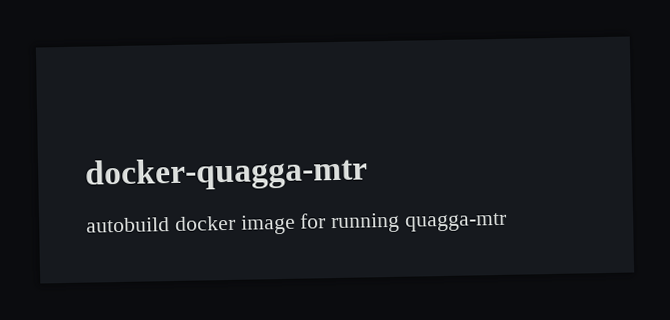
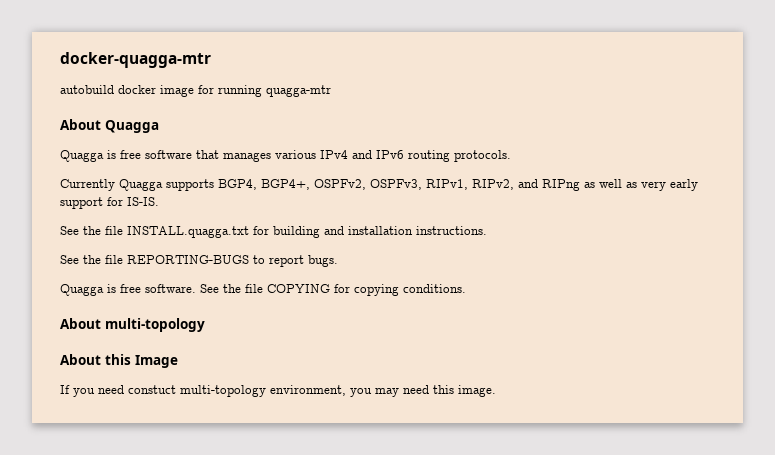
(508, 222) none -> [60,119,159,133] [60,150,511,162] [60,179,698,191] [60,197,159,209] [60,226,487,238] [60,255,338,267] [60,284,466,296] [60,318,205,332] [60,354,178,368] [60,385,496,397] // About Quagga // Quagga is free software that manages various IPv4 and IPv6 routing protocols. // Currently Quagga supports BGP4, BGP4+, OSPFv2, OSPFv3, RIPv1, RIPv2, and RIPng as well as very early support for IS-IS. // See the file INSTALL.quagga.txt for building and installation instructions. // See the file REPORTING-BUGS to report bugs. // Quagga is free software. See the file COPYING for copying conditions. // About multi-topology // About this Image // If you need constuct multi-topology environment, you may need this image.

